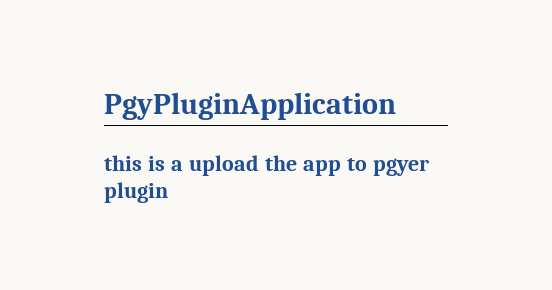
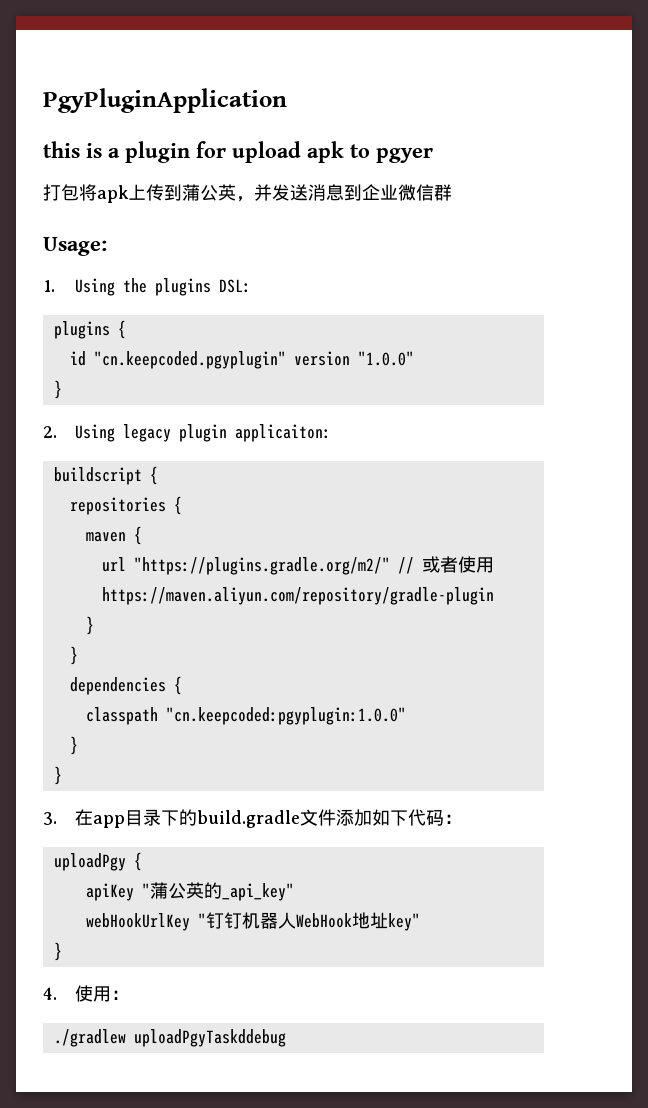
[188,155,429,176] [104,182,168,203] upload the app to pgyer plugin -> [125,141,433,163] [43,184,452,203] [43,237,107,256] [43,278,252,296] [53,320,126,339] [69,351,414,369] [53,380,62,399] [43,424,332,442] [53,466,158,485] [69,496,182,515] [85,526,142,545] [101,556,494,575] [101,587,494,605] [85,616,94,635] [69,646,78,665] [69,676,182,695] [85,707,406,725] [69,736,78,755] [53,766,62,785] [43,809,463,828] [53,852,142,871] [85,882,294,901] [85,912,420,931] [53,942,62,961] [43,985,130,1002] [53,1029,286,1047] plugin for upload apk to pgyer // 打包将apk上传到蒲公英，并发送消息到企业微信群 // Usage: // 1. Using the plugins DSL: // plugins { // id "cn.keepcoded.pgyplugin" version "1.0.0" // } // 2. Using legacy plugin applicaiton: // buildscript { // repositories { // maven { // url "https://plugins.gradle.org/m2/" // 或者使用https://maven.aliyun.com/repository/gradle-plugin // } // } // dependencies { // classpath "cn.keepcoded:pgyplugin:1.0.0" // } // } // 3.在app目录下的build.gradle文件添加如下代码： // uploadPgy { // apiKey "蒲公英的_api_key" // webHookUrlKey "钉钉机器人WebHook地址key" // } // 4.使用： // ./gradlew uploadPgyTaskddebug

